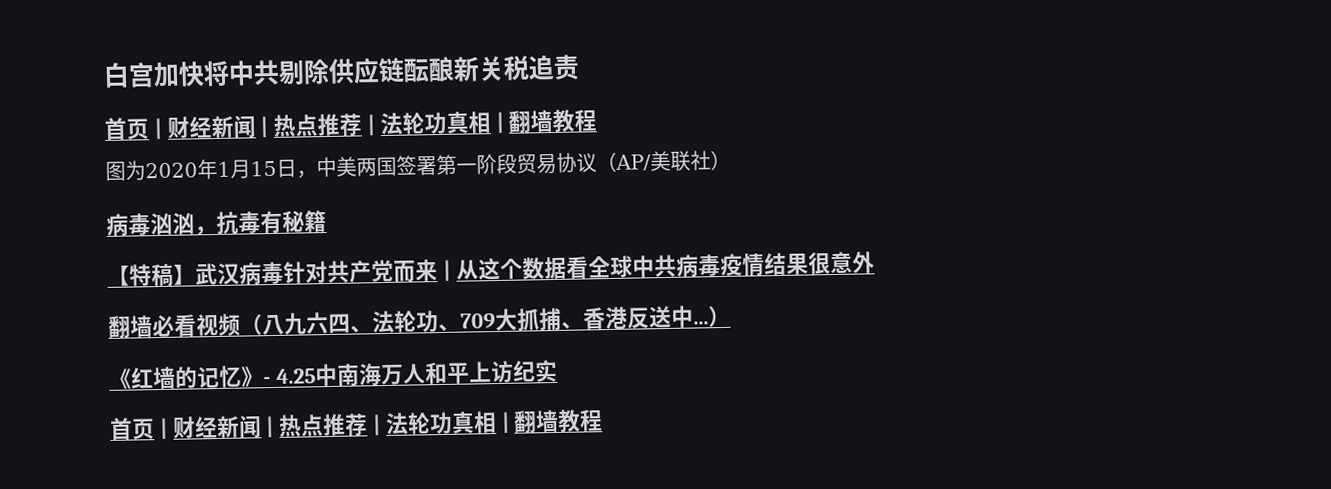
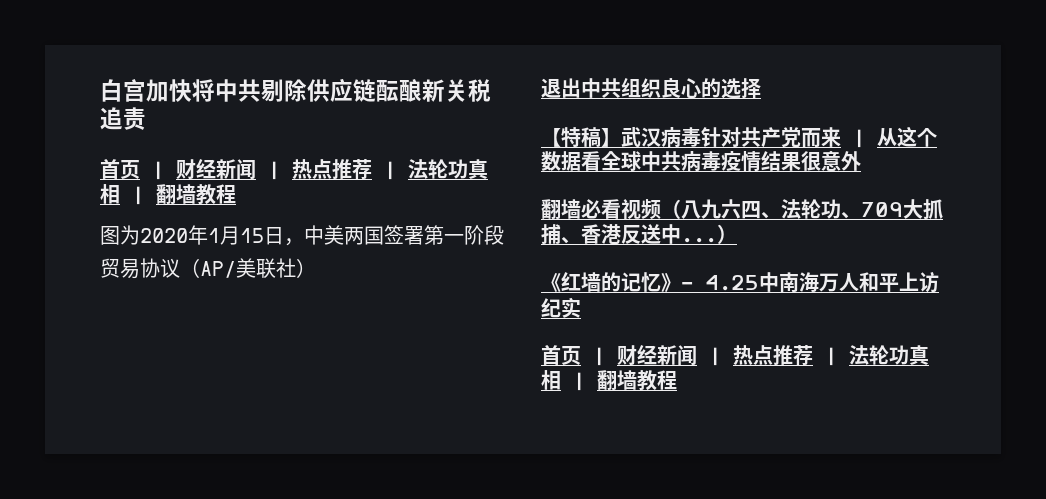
[106,210,327,237] 病毒汹汹，抗毒有秘籍 -> [541,78,761,99] 退出中共组织良心的选择

